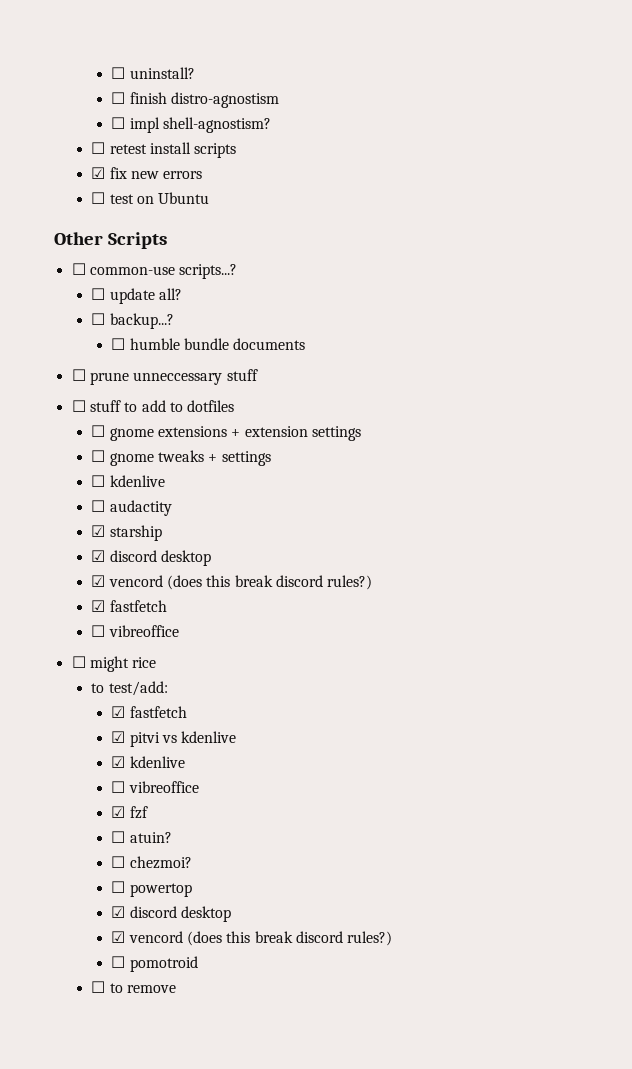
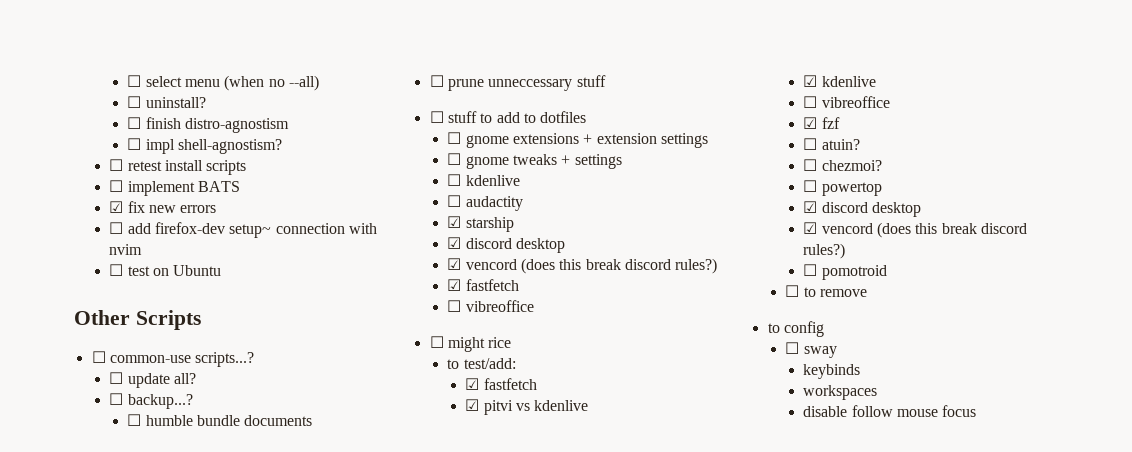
[111,67,126,79] ☐ -> [127,75,319,91] [127,96,142,108] ☐ select menu (when no --all) // ☐
(237, 150) none -> [109,180,241,196] // ☐ implement BATS
(203, 175) none -> [109,222,378,238] [109,244,143,255] // ☐ add firefox-dev setup~ connection with nvim
(177, 989) none -> [767,321,824,337] [785,342,837,358] [803,364,861,379] [803,385,878,400] [803,405,977,417] // to config // ☐ sway // keybinds // workspaces // disable follow mouse focus

